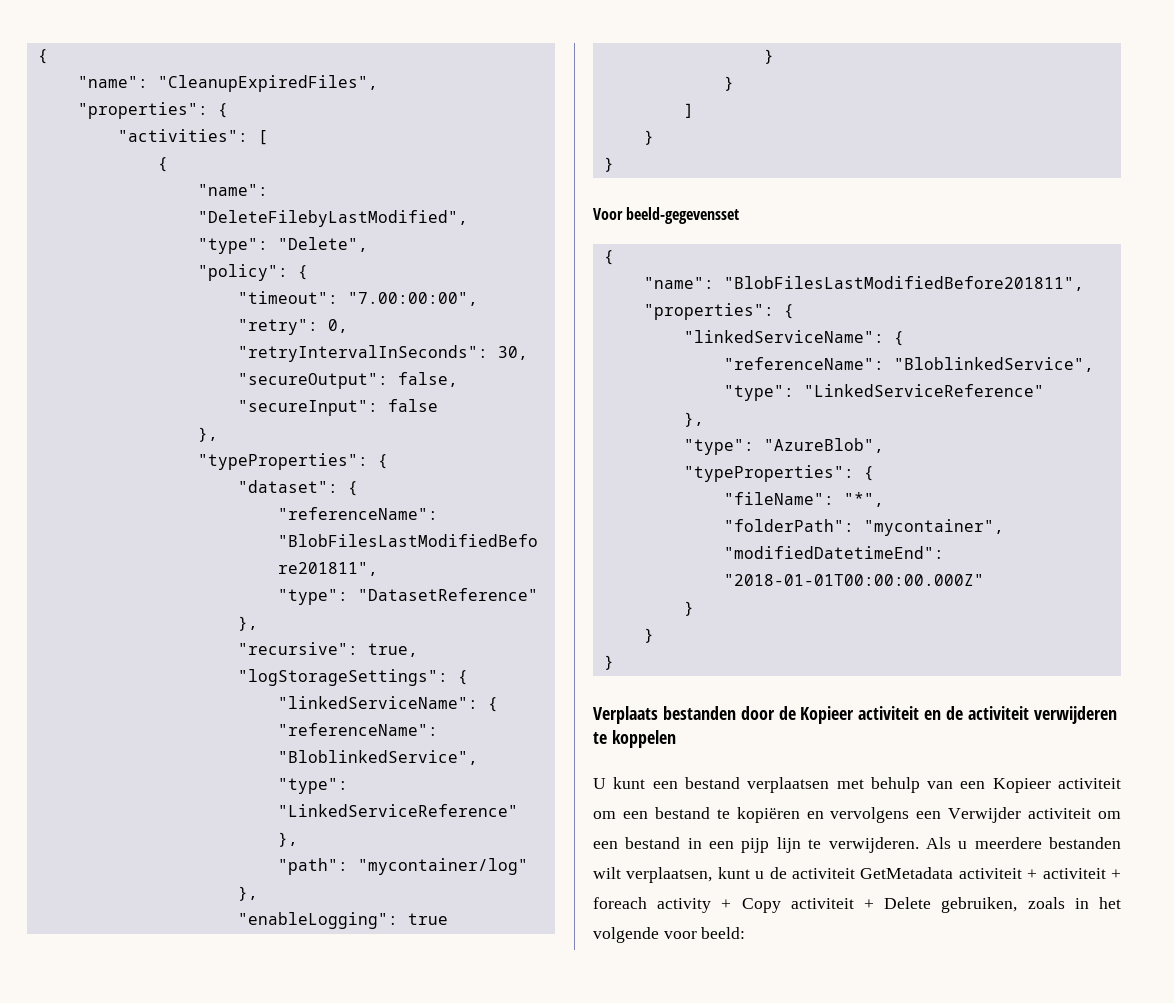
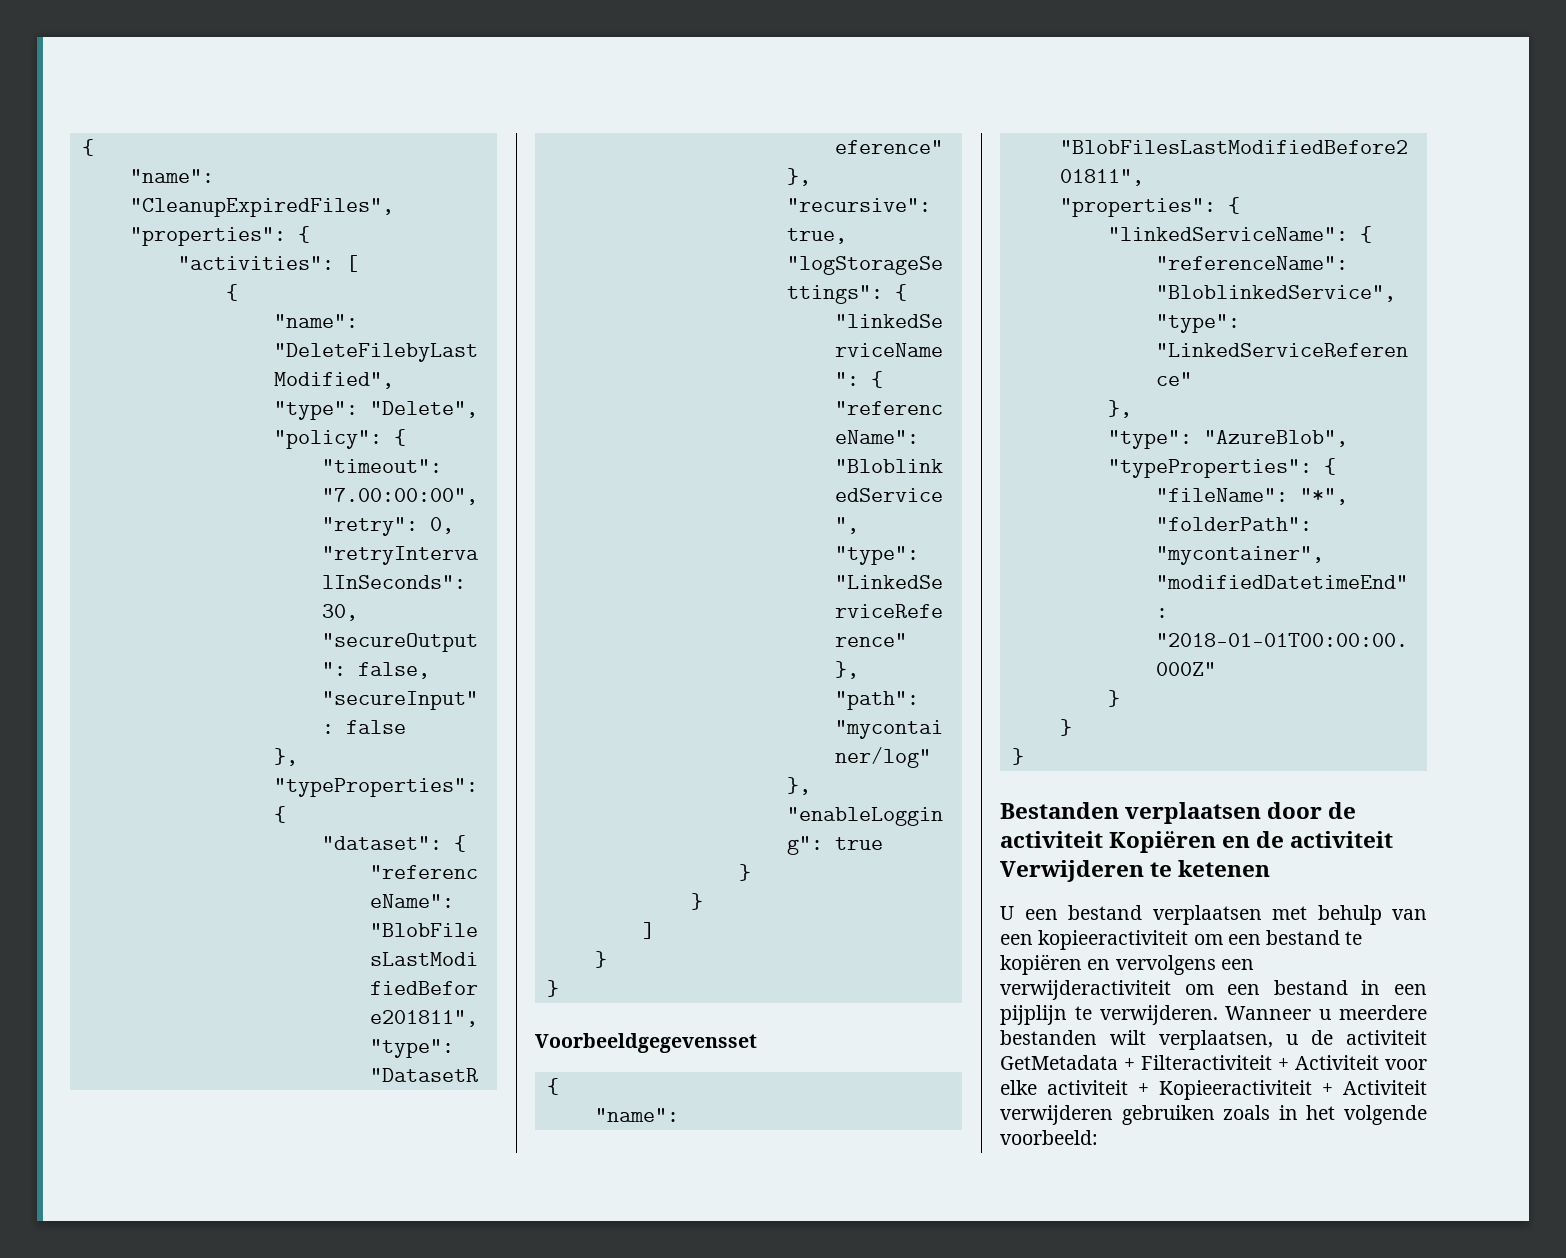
[593,207,740,224] Voor beeld-gegevensset -> [535,1033,757,1053] Voorbeeldgegevensset
[593,706,1117,724] [593,730,676,748] Verplaats bestanden door de Kopieer activiteit en de activiteit verwijderen te koppelen -> [1000,802,1357,824] [1000,831,1394,853] [1000,860,1271,882] Bestanden verplaatsen door de activiteit Kopiëren en de activiteit Verwijderen te ketenen
[613,777,646,789] kunt -> (1014, 913) none
[992,778,1121,793] Kopieer activiteit -> [1038,930,1189,950] kopieeractiviteit
[948,807,1092,823] Verwijder activiteit -> [1000,980,1171,1000] verwijderactiviteit
[741,837,801,853] pijp lijn -> [1000,1005,1067,1025] pijplijn
[925,837,951,849] Als -> [1225,1006,1312,1020] Wanneer
[717,867,750,879] kunt -> (1273, 1040) none
[958,868,1121,879] [593,897,1018,913] activiteit + activiteit + foreach activity + Copy activiteit + Delete gebruiken, -> [1124,1055,1427,1070] [1000,1080,1427,1100] [1000,1105,1215,1125] + Filteractiviteit + Activiteit voor elke activiteit + Kopieeractiviteit + Activiteit verwijderen gebruiken
[663,927,746,939] voor beeld: -> [1000,1130,1098,1145] voorbeeld:

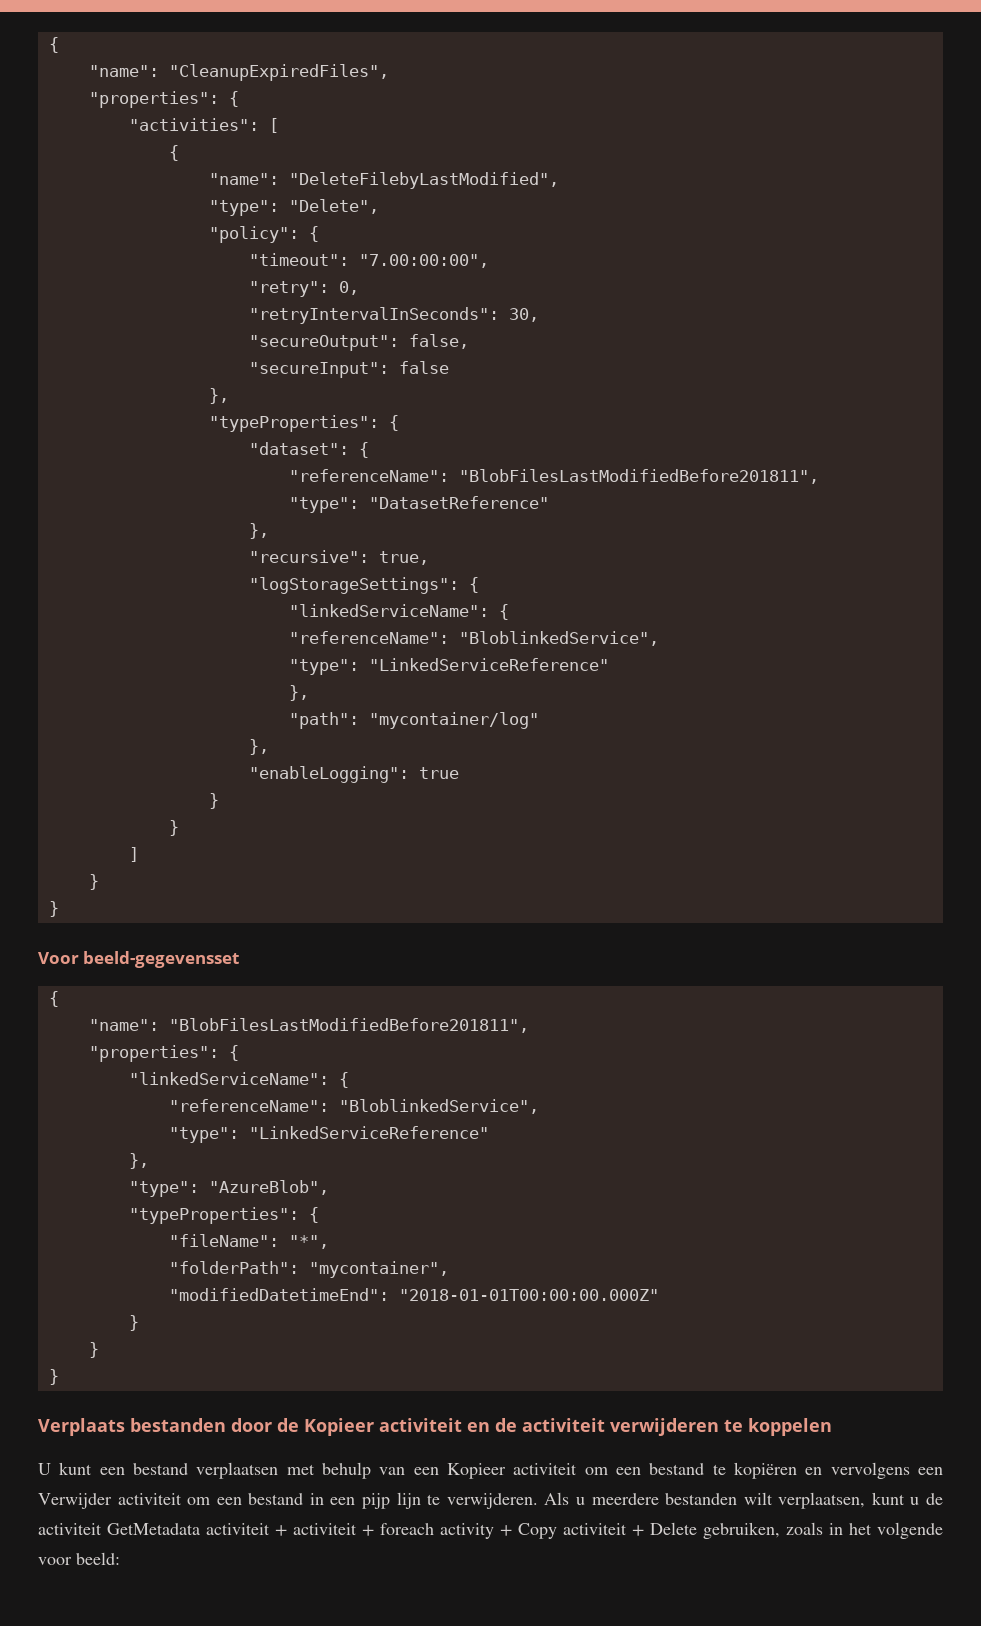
[535,1033,757,1053] Voorbeeldgegevensset -> [38,951,240,968] Voor beeld-gegevensset
[1000,802,1357,824] [1000,831,1394,853] [1000,860,1271,882] Bestanden verplaatsen door de activiteit Kopiëren en de activiteit Verwijderen te ketenen -> [38,1418,832,1436] Verplaats bestanden door de Kopieer activiteit en de activiteit verwijderen te koppelen
(1014, 913) none -> [59,1462,93,1475] kunt
[1038,930,1189,950] kopieeractiviteit -> [446,1463,578,1479] Kopieer activiteit
[1000,980,1171,1000] verwijderactiviteit -> [38,1493,182,1509] Verwijder activiteit
[1000,1005,1067,1025] pijplijn -> [362,1492,421,1509] pijp lijn
[1225,1006,1312,1020] Wanneer -> [544,1492,570,1505] Als
(1273, 1040) none -> [871,1492,905,1505] kunt
[1124,1055,1427,1070] [1000,1080,1427,1100] [1000,1105,1215,1125] + Filteractiviteit + Activiteit voor elke activiteit + Kopieeractiviteit + Activiteit verwijderen gebruiken -> [206,1522,780,1539] activiteit + activiteit + foreach activity + Copy activiteit + Delete gebruiken,
[1000,1130,1098,1145] voorbeeld: -> [38,1552,120,1565] voor beeld:

